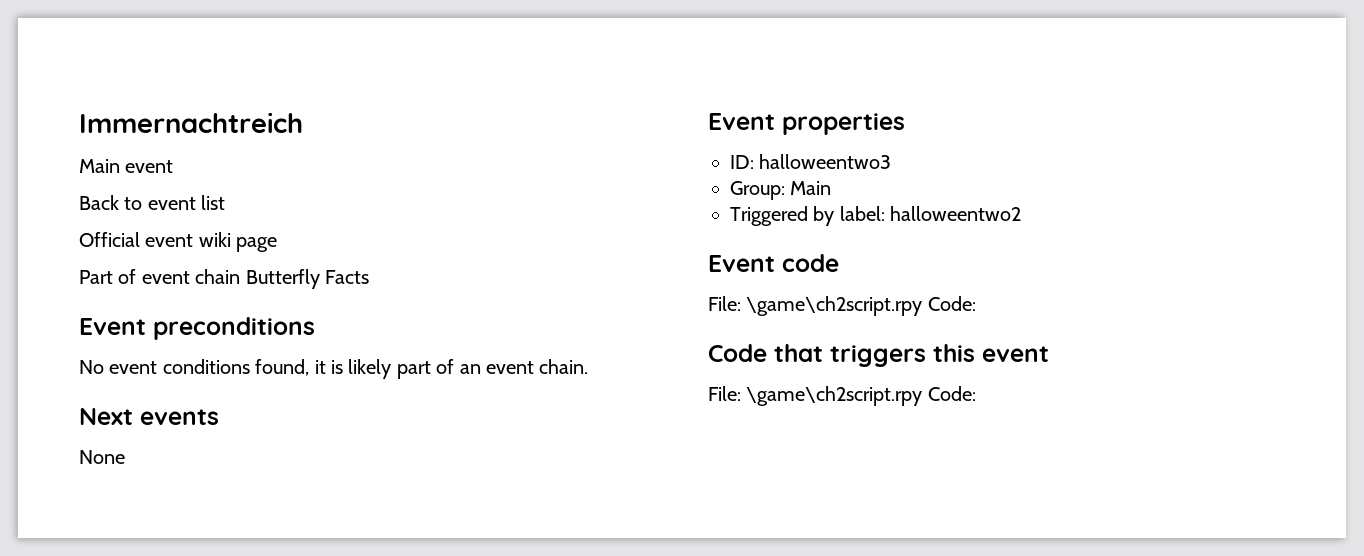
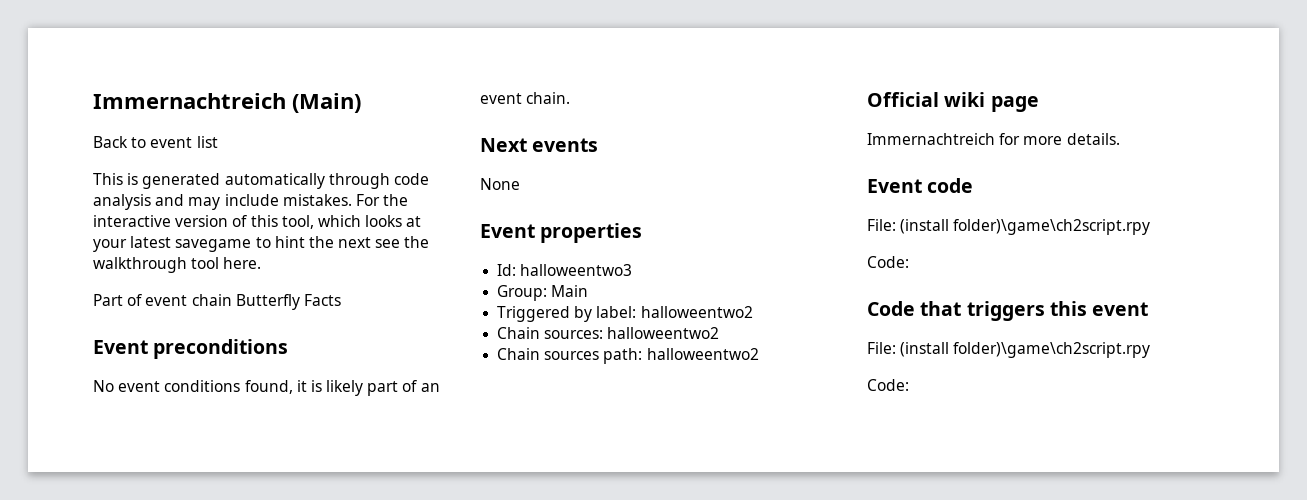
[79,112,303,133] [79,159,174,173] Immernachtreich // Main event -> [93,93,361,113] Immernachtreich (Main)
[79,232,278,252] Official event wiki page -> [93,173,429,189] [93,194,409,210] [93,215,422,229] [93,236,430,252] [93,257,262,273] This is generated automatically through code analysis and may include mistakes. For the interactive version of this tool, which looks at your latest savegame to hint the next see the walkthrough tool here.
[730,155,754,169] ID: -> [497,264,517,276] Id:
(1022, 213) none -> [497,327,720,339] [497,348,759,364] [867,92,1039,112] [867,133,1120,145] // Chain sources: halloweentwo2 // Chain sources path: halloweentwo2 // Official wiki page // Immernachtreich for more details.
[746,296,923,316] \game\ch2script.rpy -> [900,219,1151,235] (install folder)\game\ch2script.rpy //
[746,386,923,406] \game\ch2script.rpy -> [900,342,1151,358] (install folder)\game\ch2script.rpy //

